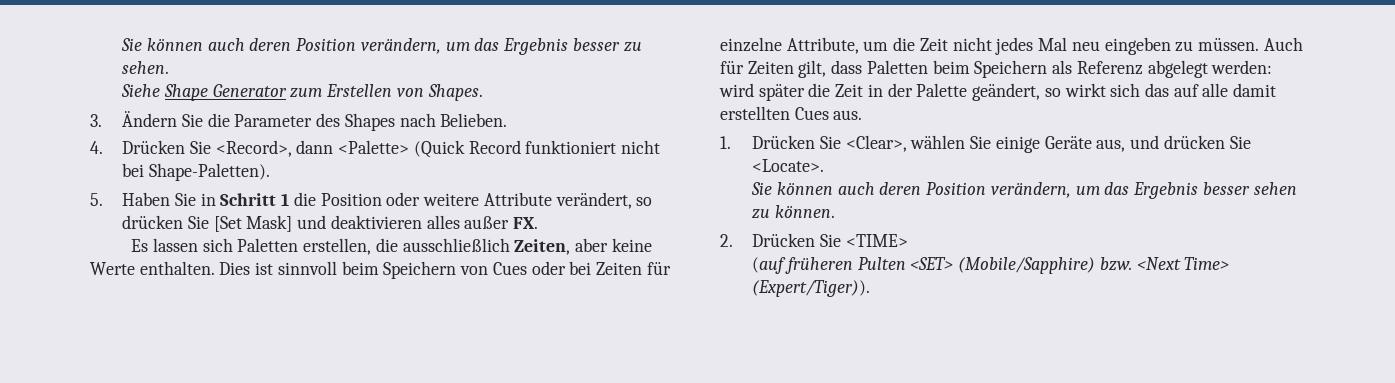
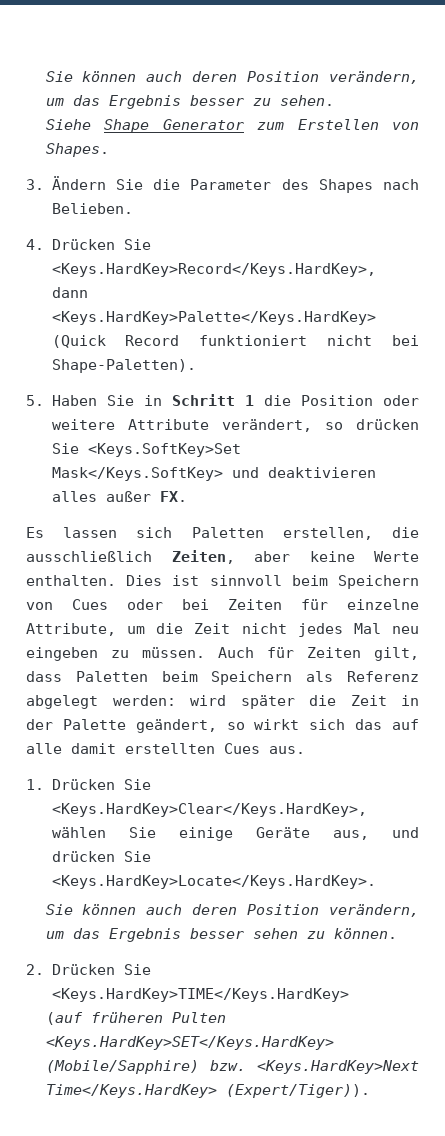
[215,140,410,157] <Record>, dann <Palette> -> [51,263,376,277] [51,287,88,298] [51,311,376,325] <Keys.HardKey>Record</Keys.HardKey>, dann <Keys.HardKey>Palette</Keys.HardKey>
[213,215,293,232] [Set Mask] -> [87,443,241,457] [51,467,223,481] <Keys.SoftKey>Set Mask</Keys.SoftKey>
[845,135,907,152] <Clear>, -> [51,803,367,817] <Keys.HardKey>Clear</Keys.HardKey>,
[752,159,825,172] <Locate>. -> [51,875,376,889] <Keys.HardKey>Locate</Keys.HardKey>.
[845,234,908,247] <TIME> -> [51,988,349,1002] <Keys.HardKey>TIME</Keys.HardKey>
[910,257,954,270] <SET> -> [45,1036,334,1050] <Keys.HardKey>SET</Keys.HardKey>
[1136,257,1230,270] <Next Time> -> [257,1060,419,1074] [45,1084,217,1098] <Keys.HardKey>Next Time</Keys.HardKey>

